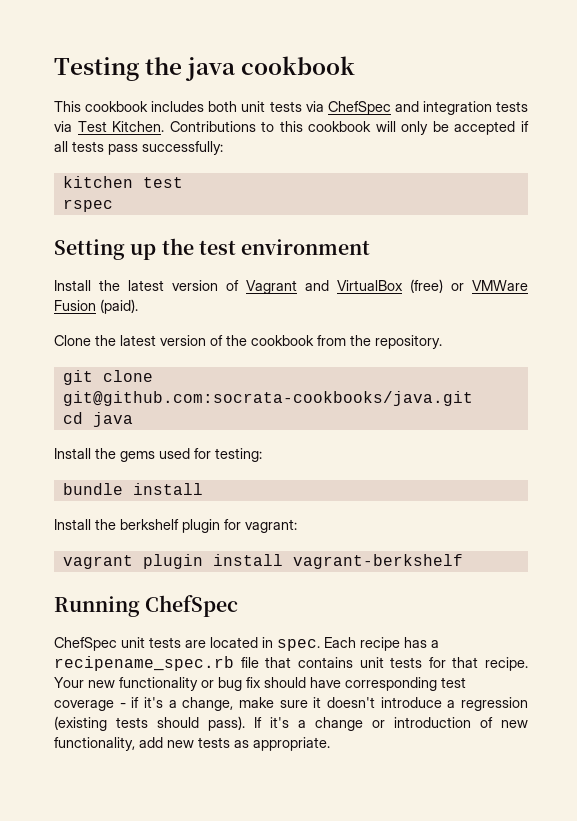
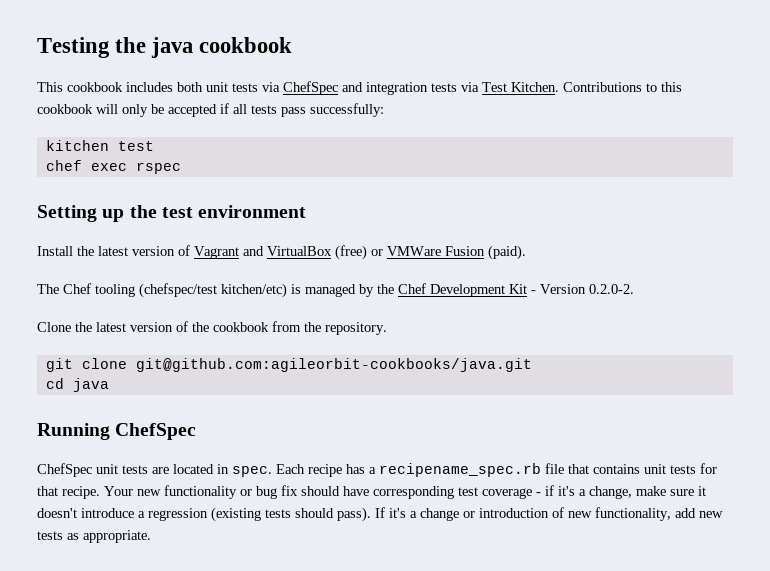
(183, 182) none -> [45,160,127,171] chef exec
(138, 306) none -> [37,283,634,298] // The Chef tooling (chefspec/test kitchen/etc) is managed by the Chef Development Kit - Version 0.2.0-2.
[62,391,473,406] git@github.com:socrata-cookbooks/java.git -> [135,358,532,372] git@github.com:agileorbit-cookbooks/java.git
[54,448,262,462] [62,483,203,495] [54,519,297,533] [62,554,463,569] // Install the gems used for testing: // bundle install // Install the berkshelf plugin for vagrant: // vagrant plugin install vagrant-berkshelf -> (109, 385) none

